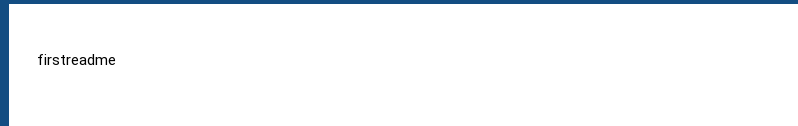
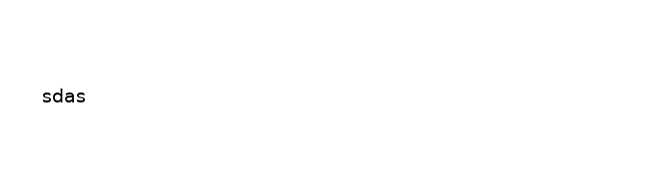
[37,54,116,65] firstreadme -> [41,88,87,103] sdas

